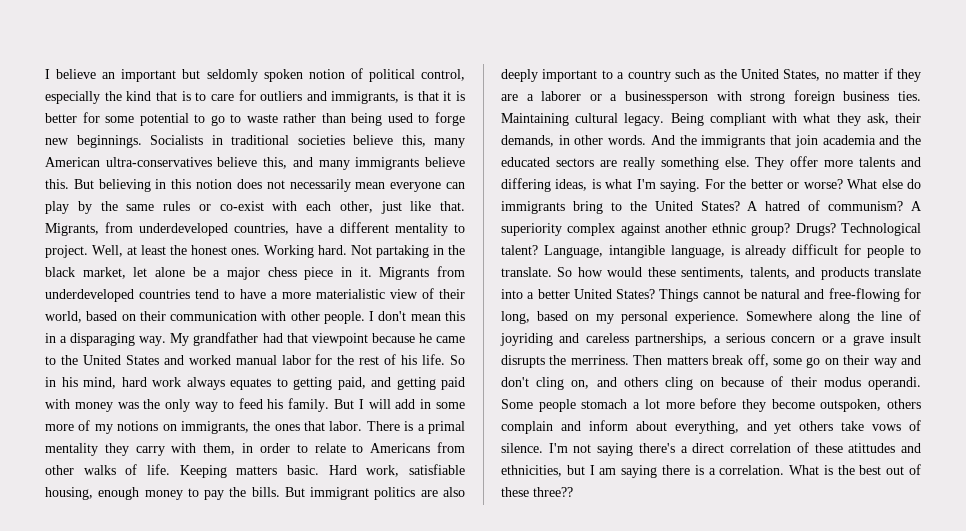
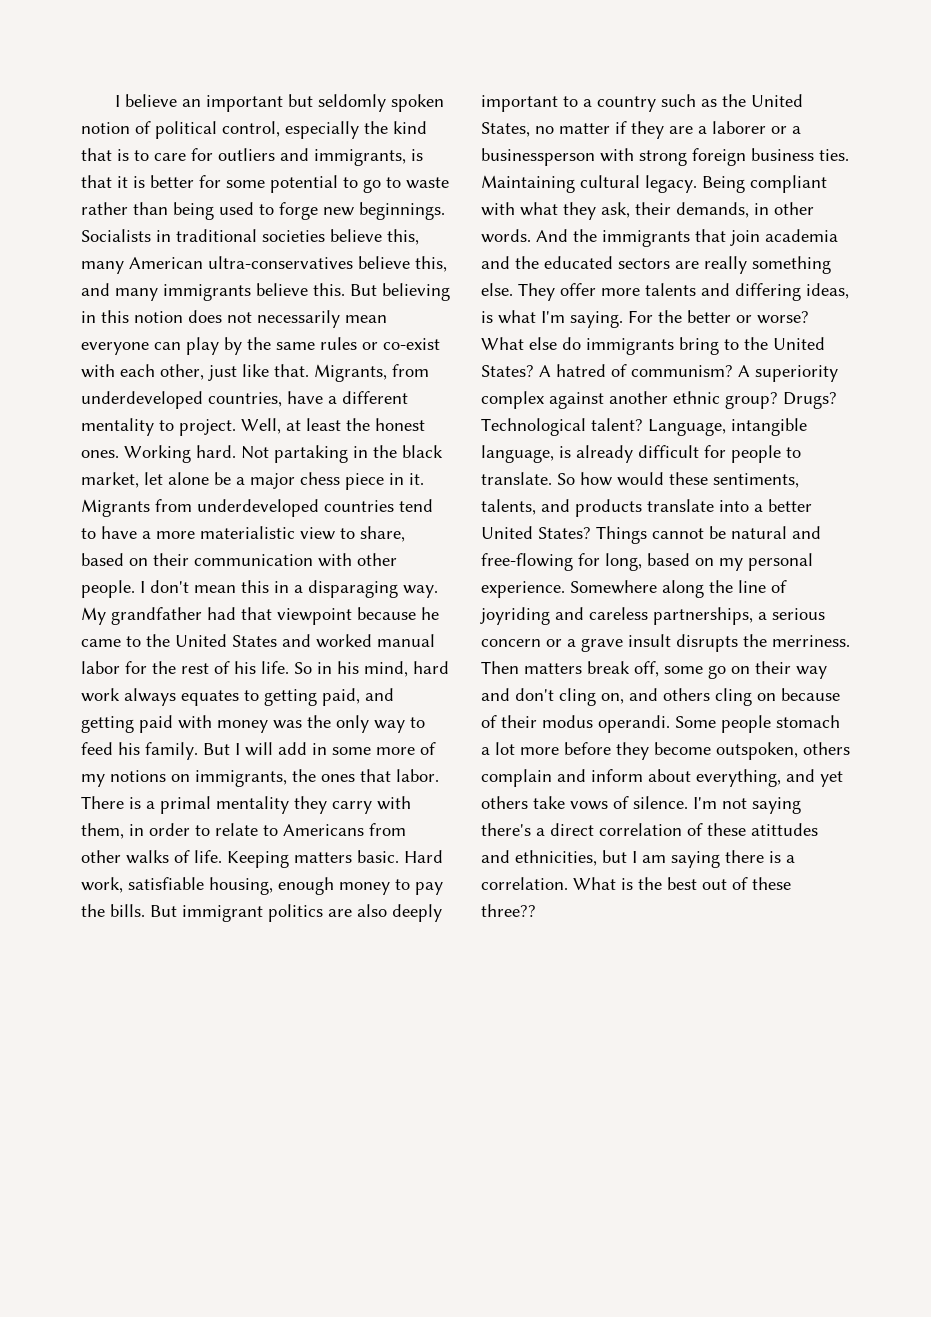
[422,288,465,299] [45,311,82,323] of their world, -> [340,526,405,542] to share,

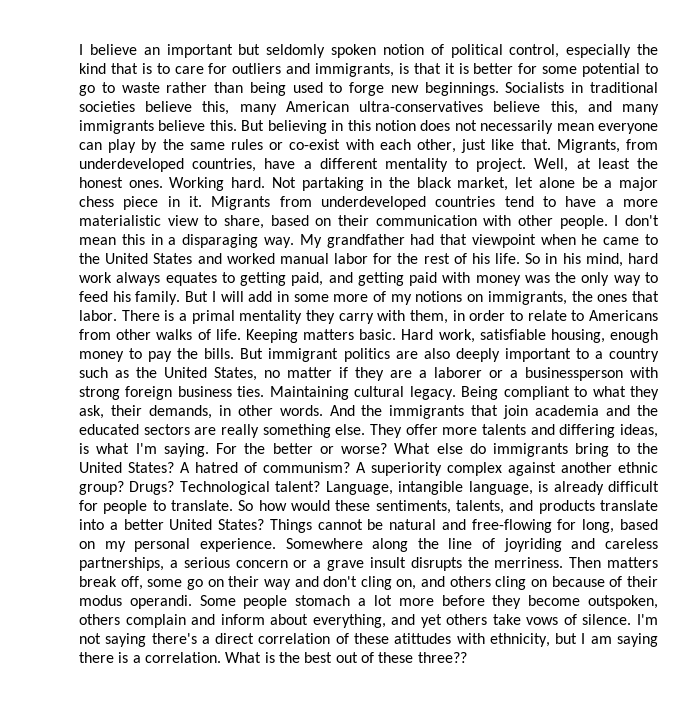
[357,607,416,620] because -> [540,234,576,245] when
[481,202,515,216] with -> [574,386,588,397] to
[481,850,597,866] and ethnicities, -> [456,633,550,647] with ethnicity,

